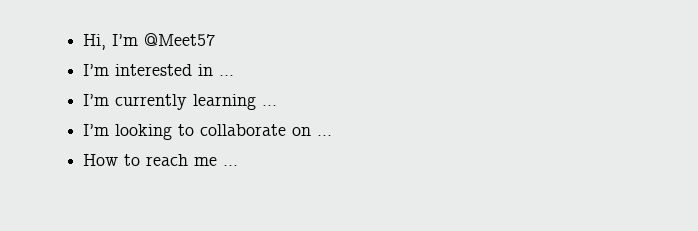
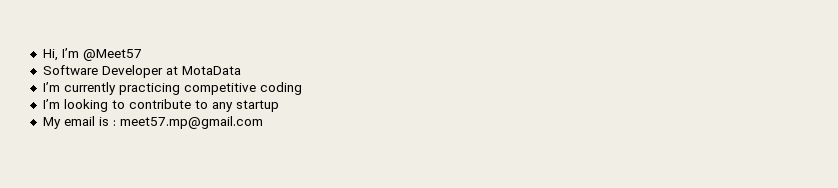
[83,64,235,76] I’m interested in ... -> [42,65,241,78] Software Developer at MotaData
[193,94,278,110] learning ... -> [118,82,302,95] practicing competitive coding
[200,124,333,136] [83,154,239,166] collaborate on ... // How to reach me ... -> [128,99,279,112] [42,116,263,129] contribute to any startup // My email is : meet57.mp@gmail.com

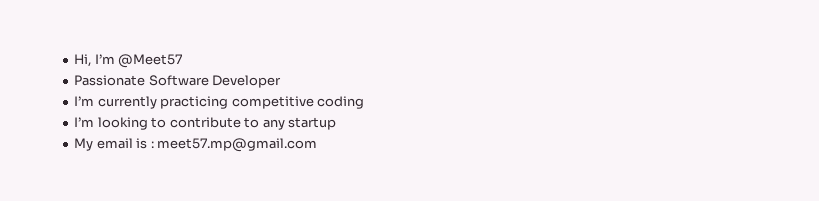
(142, 55) none -> [74,75,146,86] Passionate
[165,66,241,75] at MotaData -> (282, 81) none

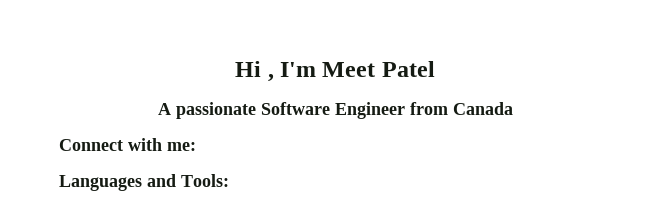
[74,54,183,68] [74,75,282,88] [74,96,365,109] [74,117,337,130] [74,138,318,152] Hi, I’m @Meet57 // Passionate Software Developer // I’m currently practicing competitive coding // I’m looking to contribute to any startup // My email is : meet57.mp@gmail.com -> [235,61,435,82] [157,102,513,119] [59,138,196,151] [59,174,229,191] Hi , I'm Meet Patel // A passionate Software Engineer from Canada // Connect with me: // Languages and Tools:

